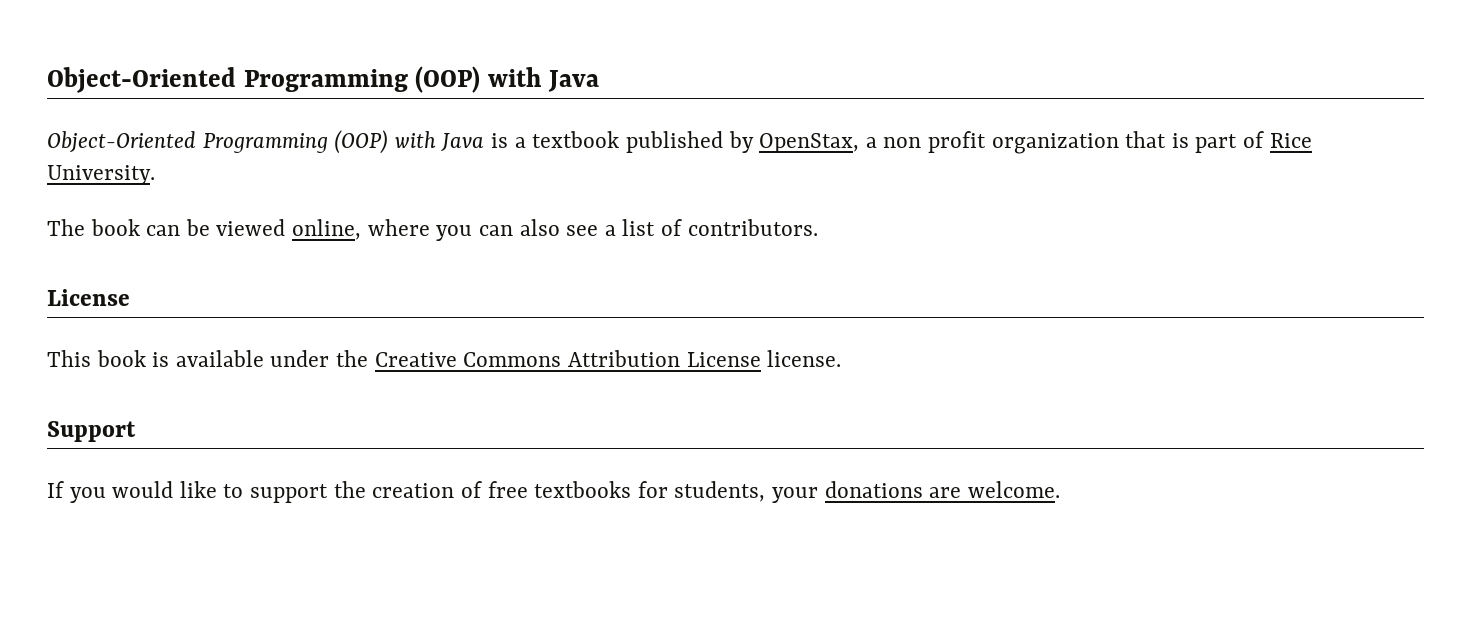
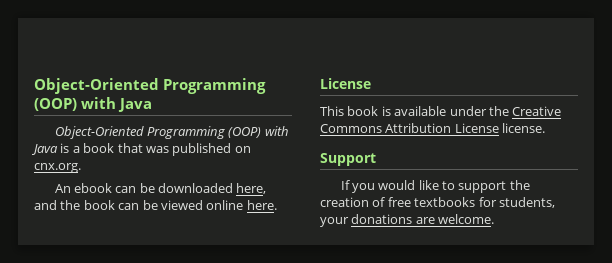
[532,131,1312,154] [47,165,155,185] [47,219,818,241] textbook published by OpenStax, a non profit organization that is part of Rice University. // The book can be viewed online, where you can also see a list of contributors. -> [83,143,251,156] [34,163,81,173] [54,183,267,194] [34,200,277,210] book that was published on cnx.org. // An ebook can be downloaded here, and the book can be viewed online here.

